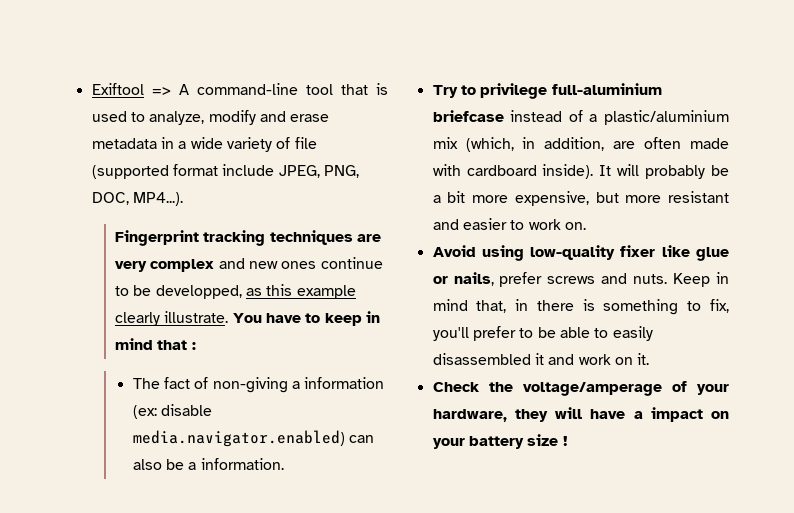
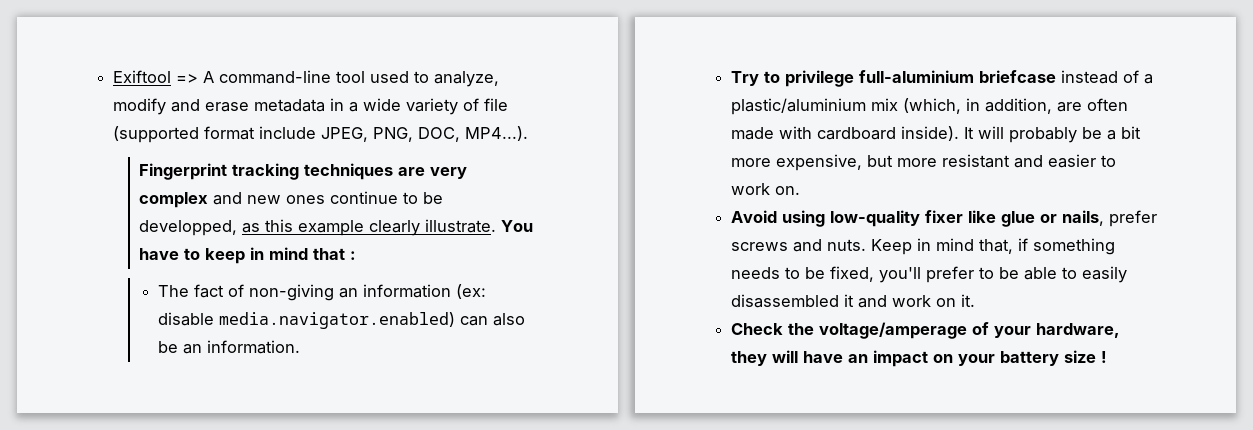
[340,83,388,95] that is -> (366, 77) none
[291,381,300,389] a -> [338,288,358,298] an
[188,462,197,470] a -> [182,344,202,354] an
[515,299,729,315] in there is something to fix, -> [1018,238,1116,255] [731,266,875,282] if something needs to be fixed,
[633,411,643,419] a -> [848,354,869,363] an

